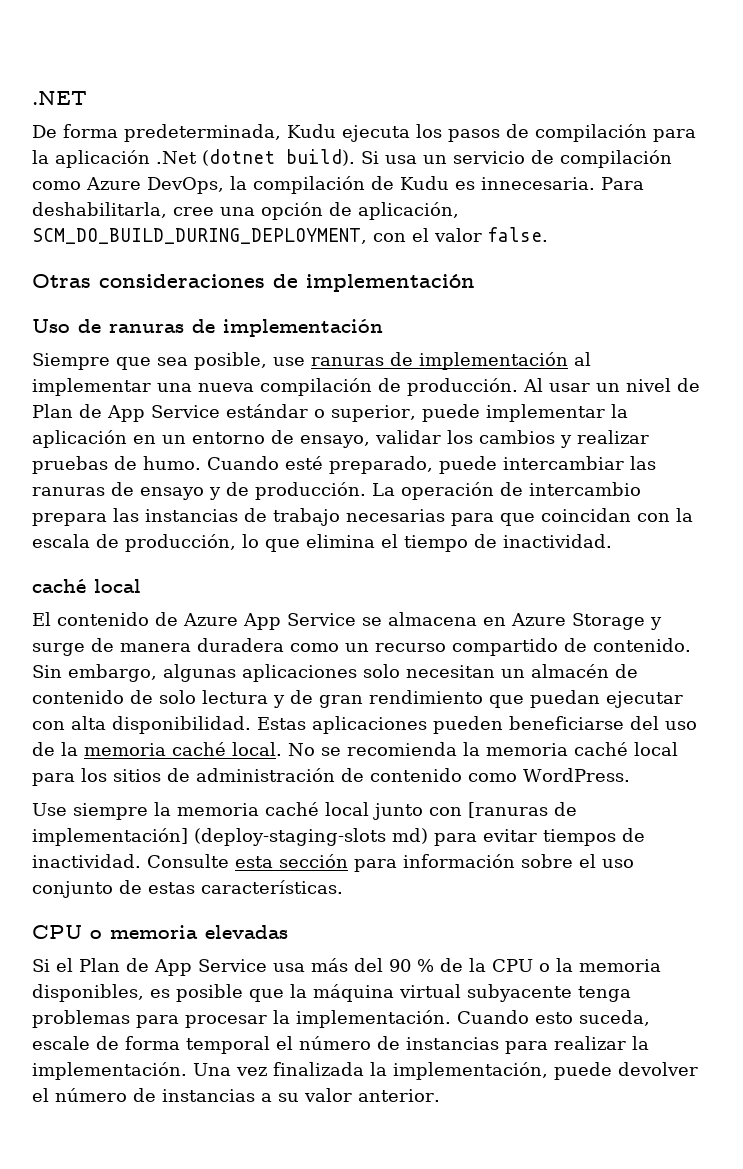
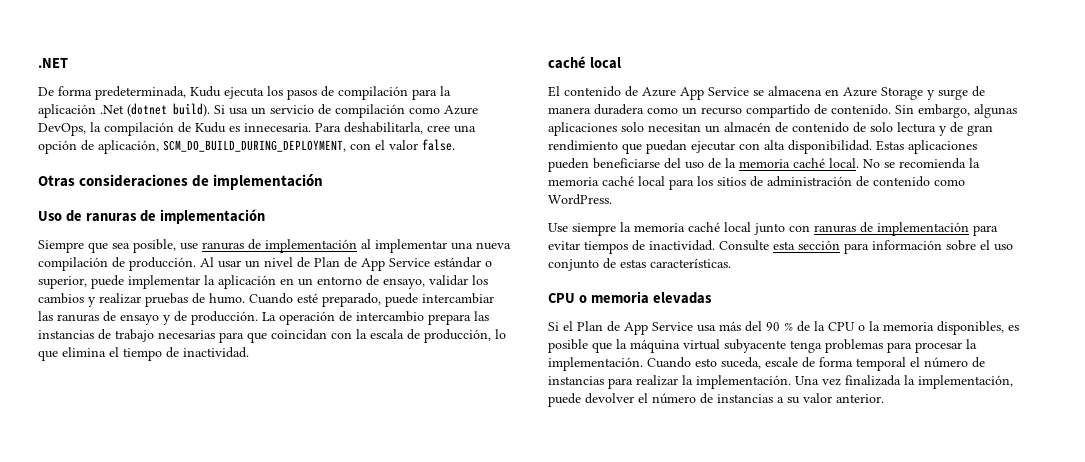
[468,802,577,818] [32,828,428,846] [ranuras de implementación] (deploy-staging-slots md) -> [814,222,969,236] ranuras de implementación

